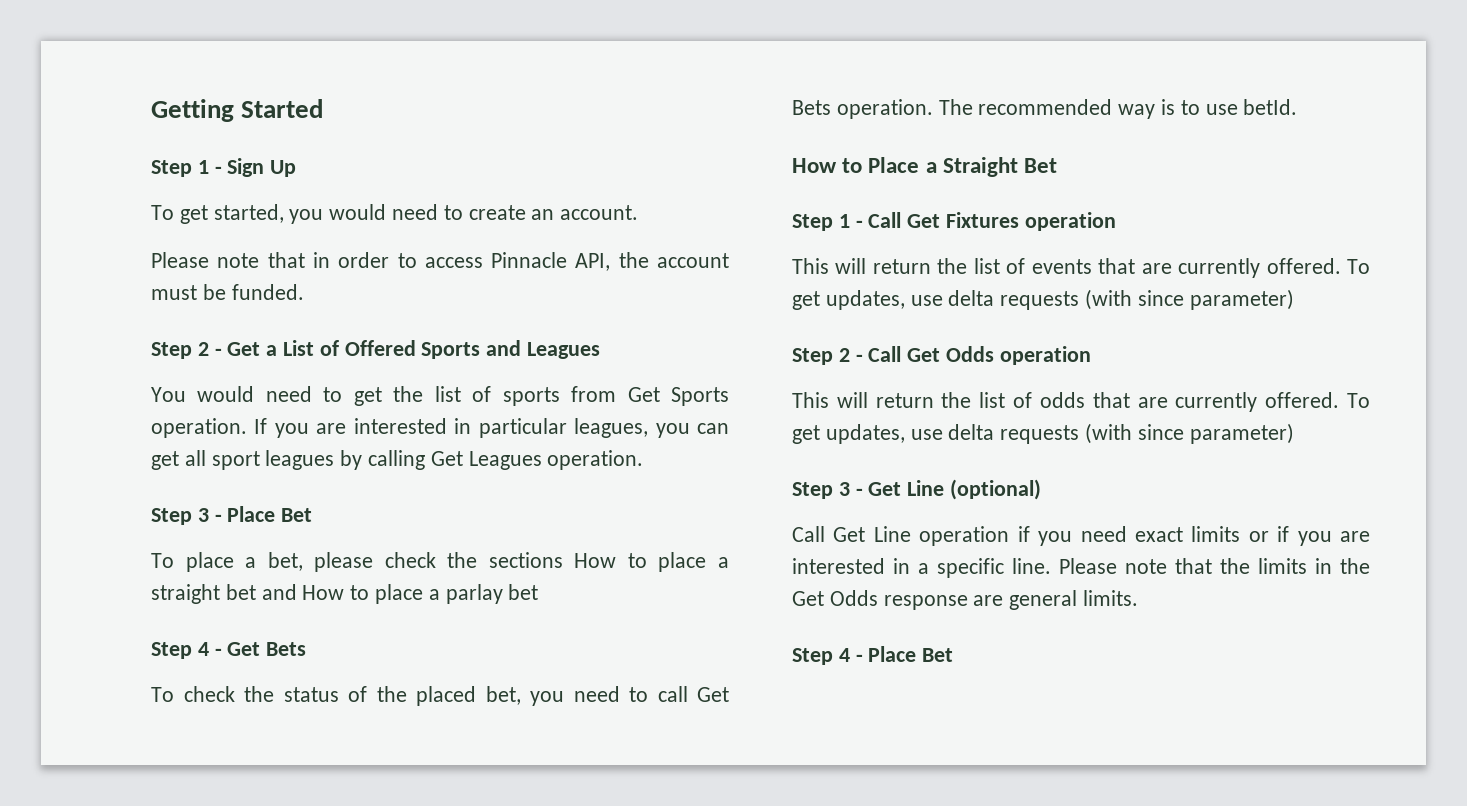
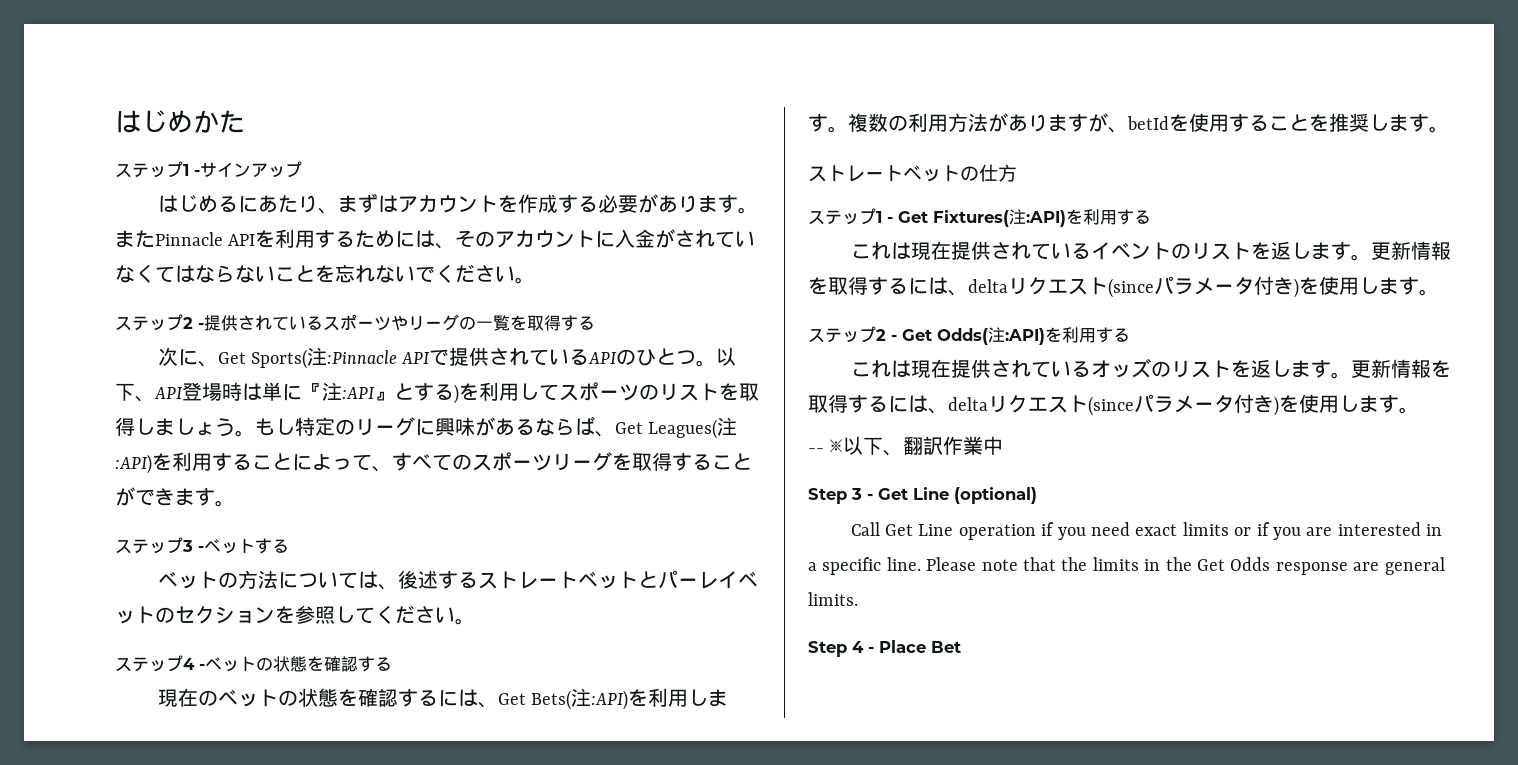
[151,99,324,122] [151,158,297,177] [151,204,639,224] [151,252,730,271] [151,284,304,300] [151,340,601,359] [151,386,729,406] [151,418,730,438] [151,450,644,470] [151,506,313,525] [151,552,729,572] [151,584,539,604] [151,642,307,659] [151,686,729,706] [792,99,1298,119] [792,157,1058,177] [792,212,1116,231] [792,258,1370,278] [792,289,1294,310] [792,346,1091,365] [792,392,1370,412] [792,423,1294,444] Getting Started // Step 1 - Sign Up // To get started, you would need to create an account. // Please note that in order to access Pinnacle API, the account must be funded. // Step 2 - Get a List of Offered Sports and Leagues // You would need to get the list of sports from Get Sports operation. If you are interested in particular leagues, you can get all sport leagues by calling Get Leagues operation. // Step 3 - Place Bet // To place a bet, please check the sections How to place a straight bet and How to place a parlay bet // Step 4 - Get Bets // To check the status of the placed bet, you need to call Get Bets operation. The recommended way is to use betId. // How to Place a Straight Bet // Step 1 - Call Get Fixtures operation // This will return the list of events that are currently offered. To get updates, use delta requests (with since parameter) // Step 2 - Call Get Odds operation // This will return the list of odds that are currently offered. To get updates, use delta requests (with since parameter) -> [115,110,245,133] [115,161,302,178] [157,193,758,214] [115,229,756,249] [115,264,535,284] [115,314,595,331] [157,347,737,369] [115,382,759,404] [115,416,738,439] [115,452,752,474] [115,487,235,507] [115,537,289,554] [157,570,758,590] [115,605,475,625] [115,655,392,672] [157,688,728,710] [808,113,1449,133] [808,164,1017,182] [808,208,1151,227] [850,241,1451,261] [808,276,1439,298] [808,326,1130,345] [850,358,1451,379] [808,394,1419,416] [808,436,1004,456] はじめかた // ステップ1 -サインアップ // はじめるにあたり、まずはアカウントを作成する必要があります。またPinnacle APIを利用するためには、そのアカウントに入金がされていなくてはならないことを忘れないでください。 // ステップ2 -提供されているスポーツやリーグの一覧を取得する // 次に、Get Sports(注:Pinnacle APIで提供されているAPIのひとつ。以下、API登場時は単に『注:API』とする)を利用してスポーツのリストを取得しましょう。もし特定のリーグに興味があるならば、Get Leagues(注:API)を利用することによって、すべてのスポーツリーグを取得することができます。 // ステップ3 -ベットする // ベットの方法については、後述するストレートベットとパーレイベットのセクションを参照してください。 // ステップ4 -ベットの状態を確認する // 現在のベットの状態を確認するには、Get Bets(注:API)を利用します。複数の利用方法がありますが、betIdを使用することを推奨します。 // ストレートベットの仕方 // ステップ1 - Get Fixtures(注:API)を利用する // これは現在提供されているイベントのリストを返します。更新情報を取得するには、deltaリクエスト(sinceパラメータ付き)を使用します。 // ステップ2 - Get Odds(注:API)を利用する // これは現在提供されているオッズのリストを返します。更新情報を取得するには、deltaリクエスト(sinceパラメータ付き)を使用します。 // -- ※以下、翻訳作業中

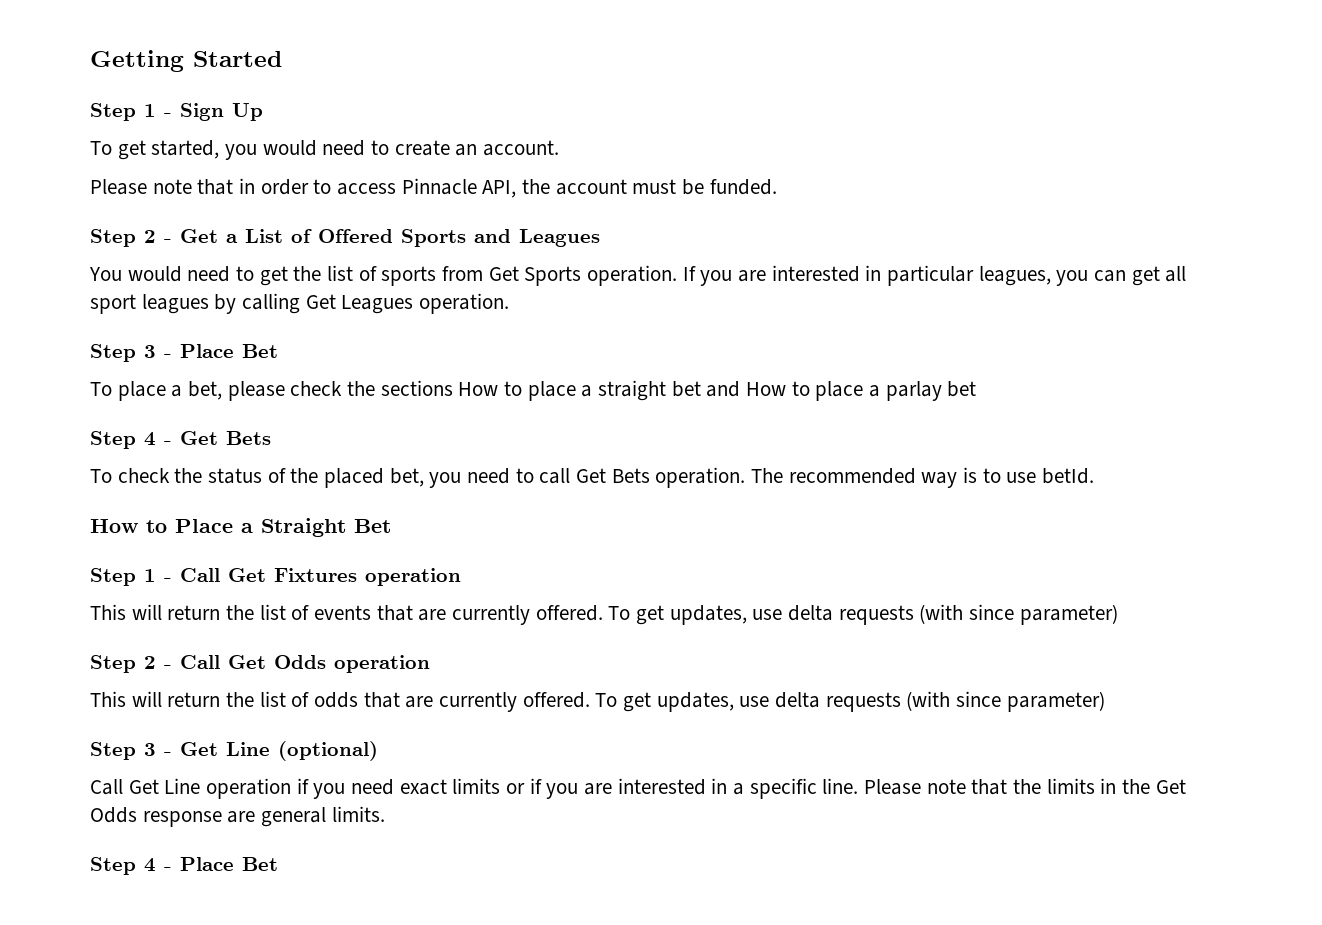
[115,110,245,133] [115,161,302,178] [157,193,758,214] [115,229,756,249] [115,264,535,284] [115,314,595,331] [157,347,737,369] [115,382,759,404] [115,416,738,439] [115,452,752,474] [115,487,235,507] [115,537,289,554] [157,570,758,590] [115,605,475,625] [115,655,392,672] [157,688,728,710] [808,113,1449,133] [808,164,1017,182] [808,208,1151,227] [850,241,1451,261] [808,276,1439,298] [808,326,1130,345] [850,358,1451,379] [808,394,1419,416] [808,436,1004,456] はじめかた // ステップ1 -サインアップ // はじめるにあたり、まずはアカウントを作成する必要があります。またPinnacle APIを利用するためには、そのアカウントに入金がされていなくてはならないことを忘れないでください。 // ステップ2 -提供されているスポーツやリーグの一覧を取得する // 次に、Get Sports(注:Pinnacle APIで提供されているAPIのひとつ。以下、API登場時は単に『注:API』とする)を利用してスポーツのリストを取得しましょう。もし特定のリーグに興味があるならば、Get Leagues(注:API)を利用することによって、すべてのスポーツリーグを取得することができます。 // ステップ3 -ベットする // ベットの方法については、後述するストレートベットとパーレイベットのセクションを参照してください。 // ステップ4 -ベットの状態を確認する // 現在のベットの状態を確認するには、Get Bets(注:API)を利用します。複数の利用方法がありますが、betIdを使用することを推奨します。 // ストレートベットの仕方 // ステップ1 - Get Fixtures(注:API)を利用する // これは現在提供されているイベントのリストを返します。更新情報を取得するには、deltaリクエスト(sinceパラメータ付き)を使用します。 // ステップ2 - Get Odds(注:API)を利用する // これは現在提供されているオッズのリストを返します。更新情報を取得するには、deltaリクエスト(sinceパラメータ付き)を使用します。 // -- ※以下、翻訳作業中 -> [90,50,282,72] [90,103,263,121] [90,140,560,160] [90,178,777,198] [90,229,600,247] [89,265,1187,286] [90,293,510,314] [90,344,278,362] [90,380,977,401] [90,431,271,449] [90,467,1095,488] [90,518,391,537] [90,568,461,586] [90,604,1118,625] [90,655,430,673] [90,691,1105,712] Getting Started // Step 1 - Sign Up // To get started, you would need to create an account. // Please note that in order to access Pinnacle API, the account must be funded. // Step 2 - Get a List of Offered Sports and Leagues // You would need to get the list of sports from Get Sports operation. If you are interested in particular leagues, you can get all sport leagues by calling Get Leagues operation. // Step 3 - Place Bet // To place a bet, please check the sections How to place a straight bet and How to place a parlay bet // Step 4 - Get Bets // To check the status of the placed bet, you need to call Get Bets operation. The recommended way is to use betId. // How to Place a Straight Bet // Step 1 - Call Get Fixtures operation // This will return the list of events that are currently offered. To get updates, use delta requests (with since parameter) // Step 2 - Call Get Odds operation // This will return the list of odds that are currently offered. To get updates, use delta requests (with since parameter)

